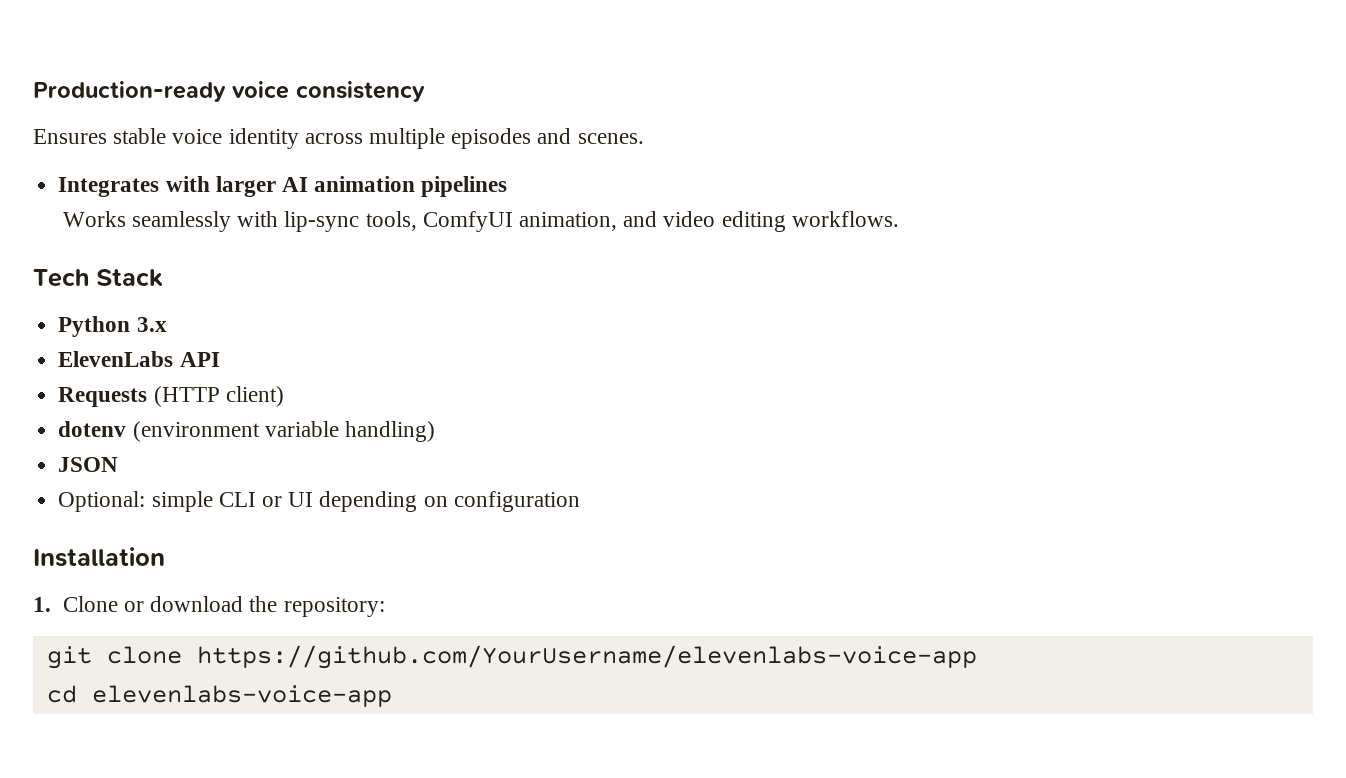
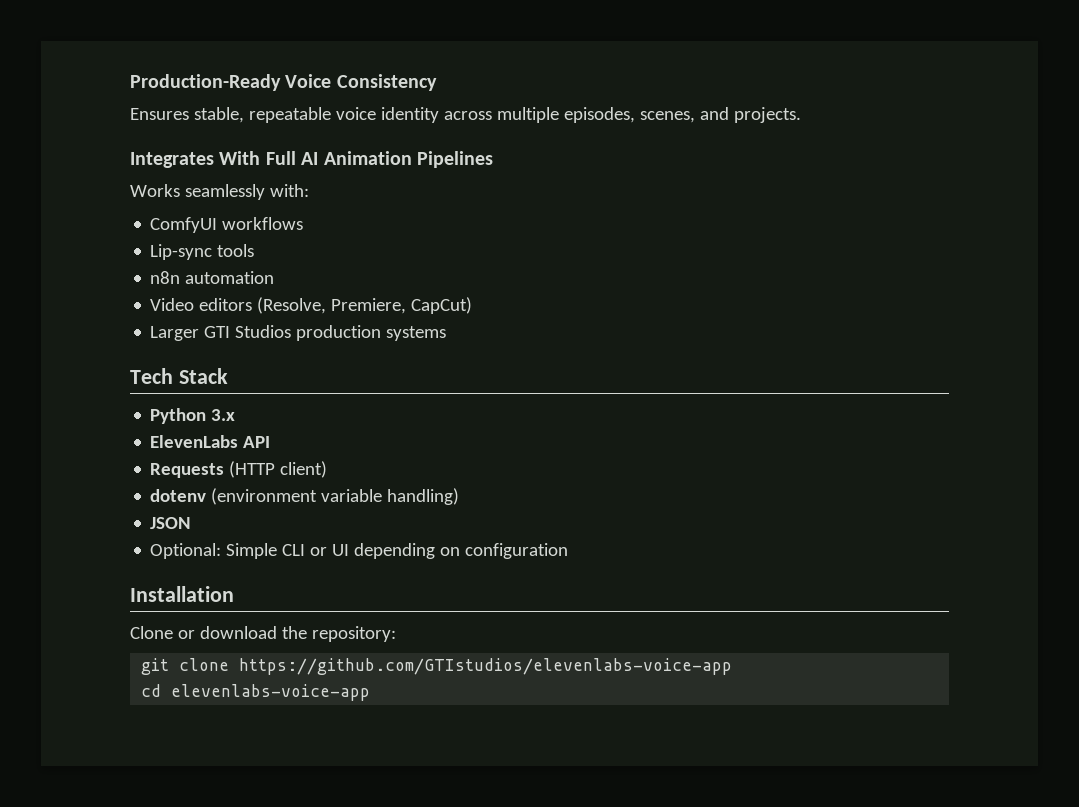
[33,81,425,102] Production-ready voice consistency -> [130,74,437,91] Production-Ready Voice Consistency
[113,128,167,144] stable -> [193,107,331,123] stable, repeatable
[451,128,644,149] [58,176,508,197] [62,211,899,232] episodes and scenes. // Integrates with larger AI animation pipelines // Works seamlessly with lip-sync tools, ComfyUI animation, and video editing workflows. -> [563,107,801,123] [130,151,493,168] [130,184,309,200] [150,217,304,233] [150,244,255,260] [150,271,275,284] [150,297,473,314] [150,325,447,341] episodes, scenes, and projects. // Integrates With Full AI Animation Pipelines // Works seamlessly with: // ComfyUI workflows // Lip-sync tools // n8n automation // Video editors (Resolve, Premiere, CapCut) // Larger GTI Studios production systems
[151,491,213,512] simple -> [226,543,278,559] Simple
[33,597,51,612] 1. -> (234, 594) none
[196,645,977,669] https://github.com/YourUsername/elevenlabs-voice-app -> [239,658,733,675] https://github.com/GTIstudios/elevenlabs-voice-app

